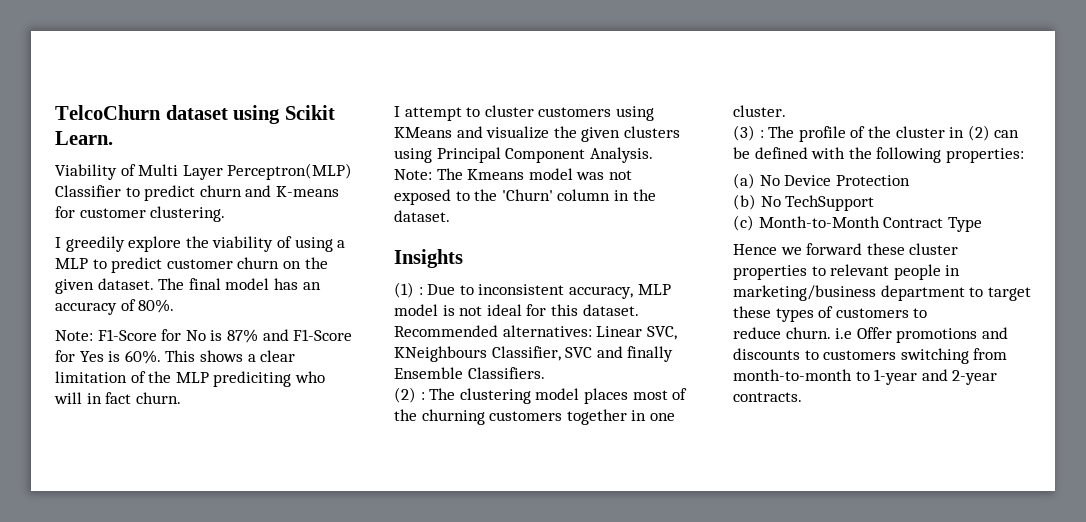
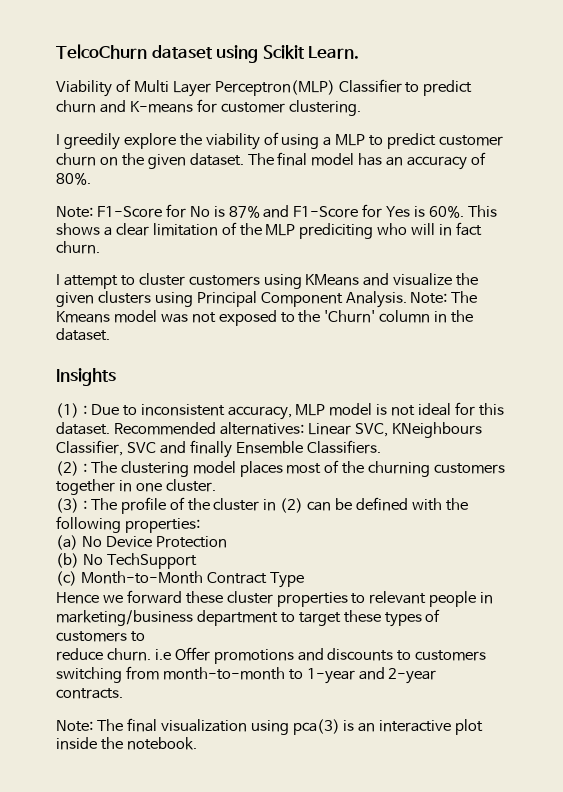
(802, 397) none -> [56,718,484,735] [56,737,197,750] // Note: The final visualization using pca(3) is an interactive plot inside the notebook.

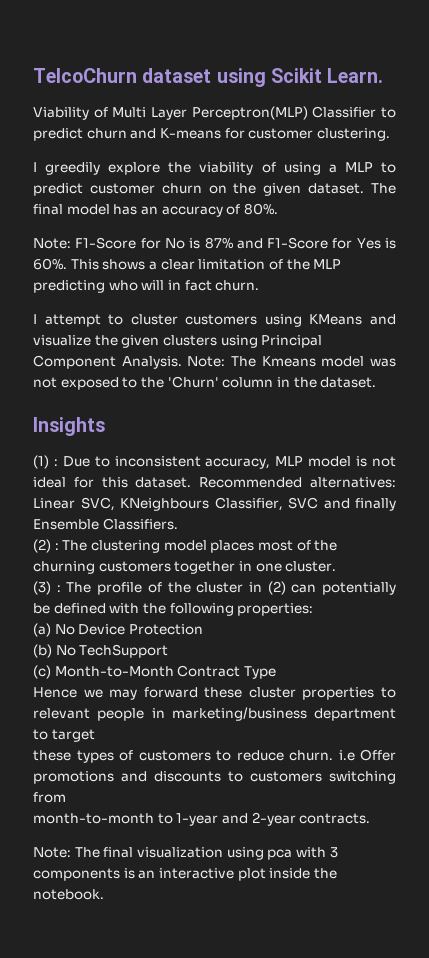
[299,223,374,239] prediciting -> [33,280,105,293] predicting
(332, 506) none -> [321,582,396,595] potentially
(123, 599) none -> [109,689,138,700] may
(341, 619) none -> (95, 735) //
(145, 636) // -> (231, 755) none
(159, 673) none -> (66, 797) //
[292,719,340,735] pca(3) -> [267,847,338,860] [33,868,120,881] pca with 3 components

